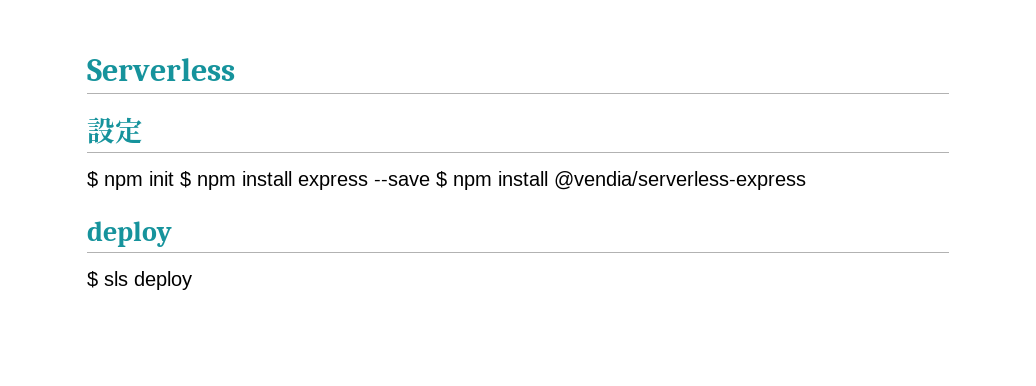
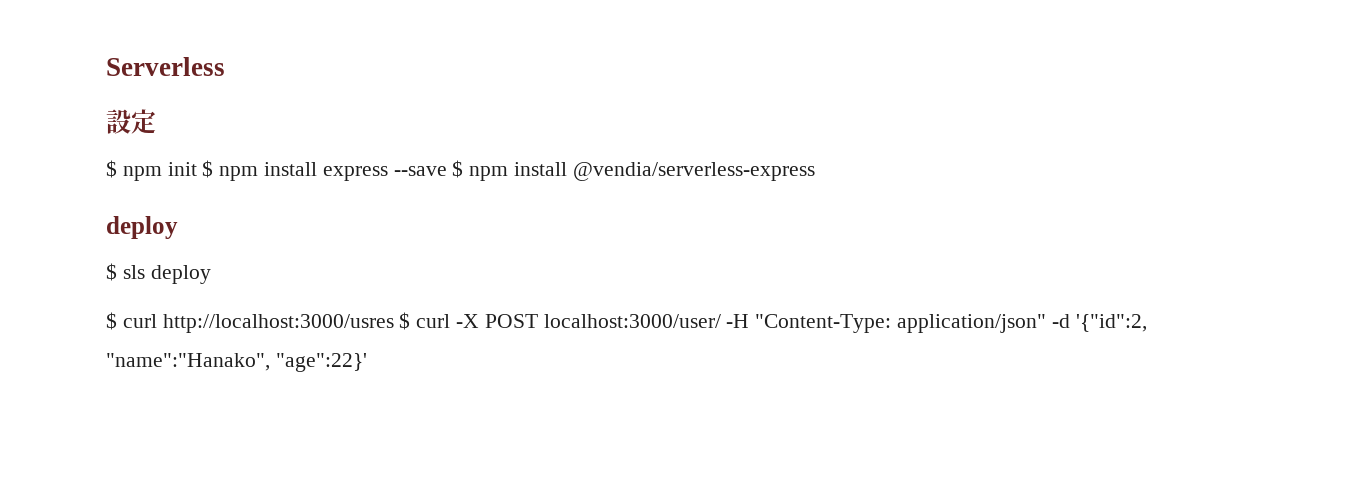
(192, 280) none -> [106,312,1147,333] [106,353,367,372] // $ curl http://localhost:3000/usres $ curl -X POST localhost:3000/user/ -H "Content-Type: application/json" -d '{"id":2, "name":"Hanako", "age":22}'

